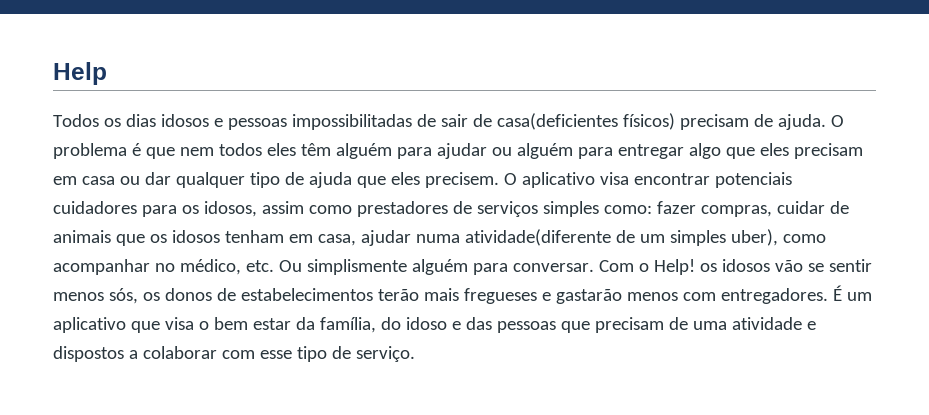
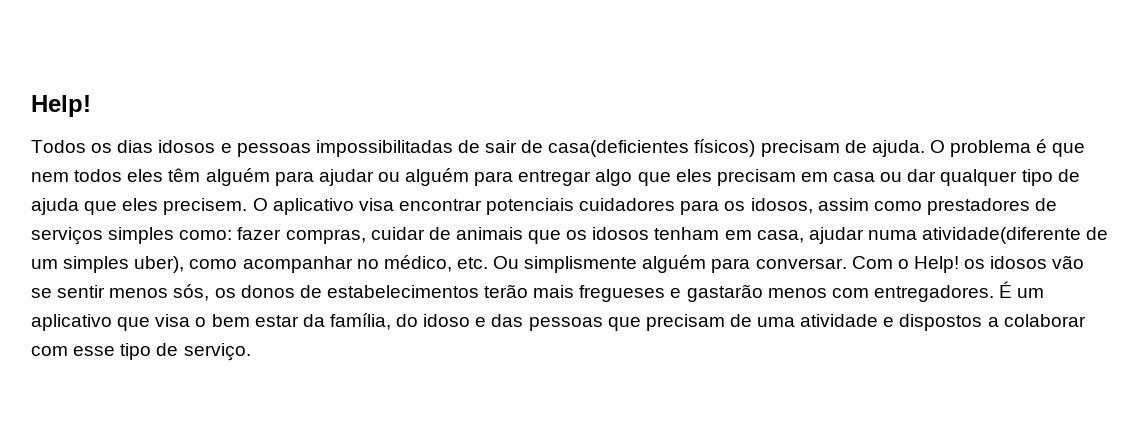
[53,62,107,85] Help -> [31,95,91,117] Help!

